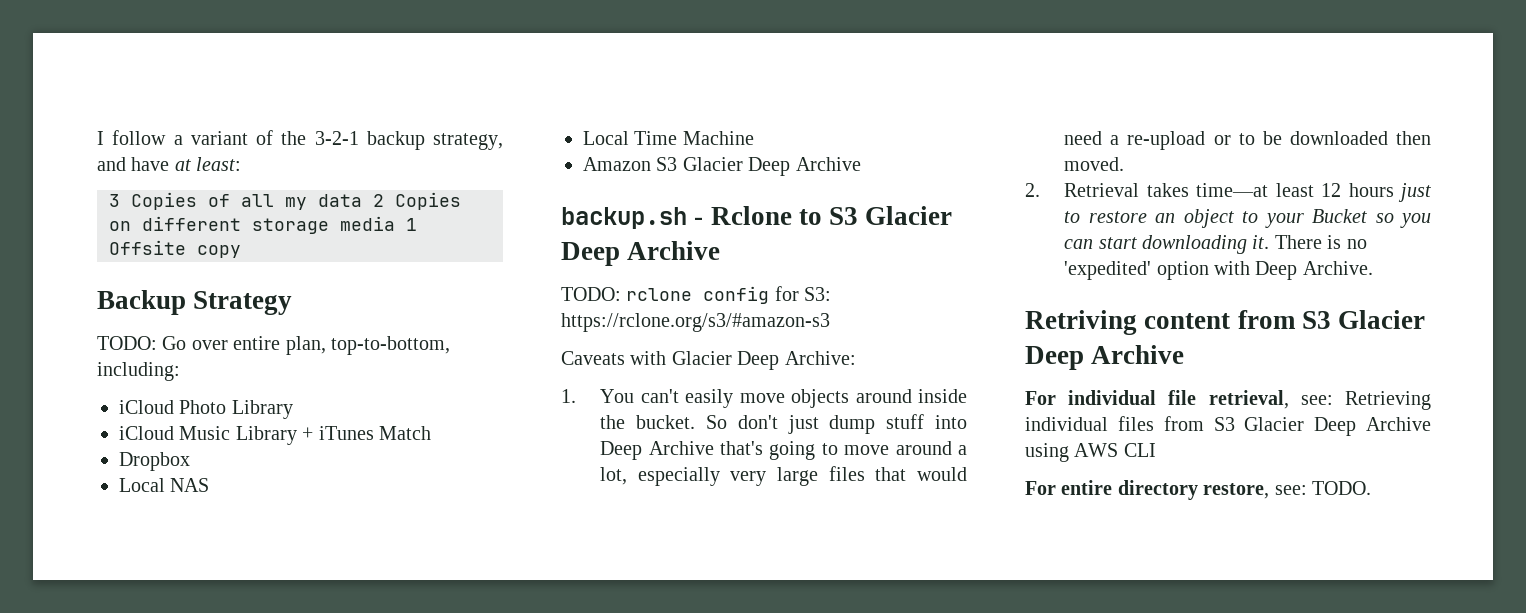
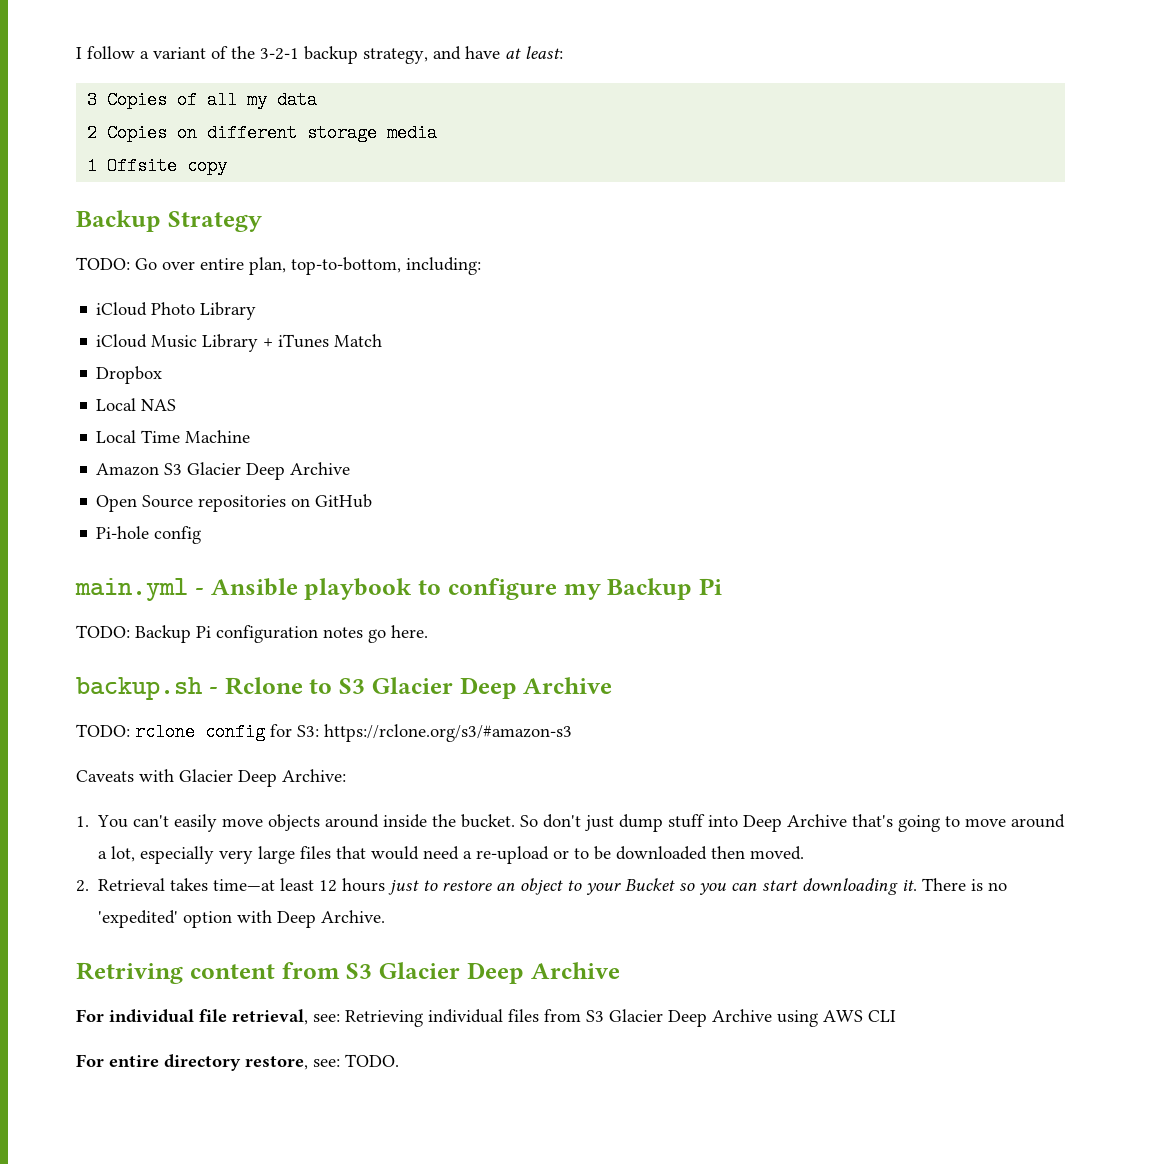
(362, 200) none -> (318, 100) //
(395, 223) none -> (438, 133) //
(861, 164) none -> [96,494,373,512] [96,526,202,544] [75,578,722,601] [76,625,428,643] // Open Source repositories on GitHub // Pi-hole config // main.yml - Ansible playbook to configure my Backup Pi // TODO: Backup Pi configuration notes go here.

